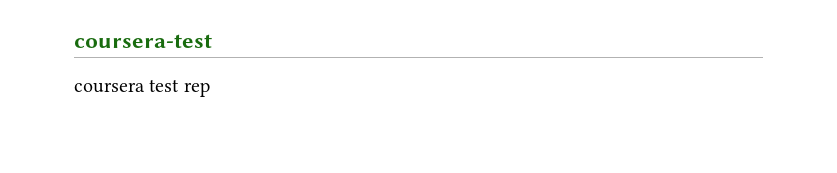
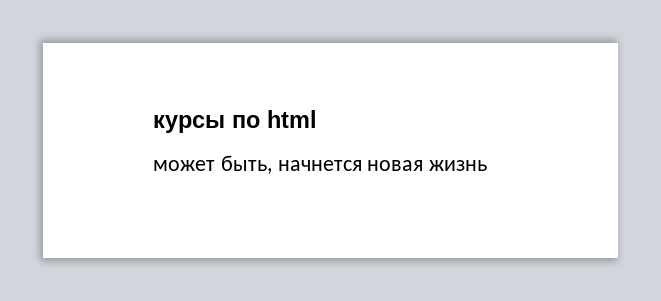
[74,34,212,48] [74,79,210,97] coursera-test // coursera test rep -> [153,110,317,133] [153,155,488,174] курсы по html // может быть, начнется новая жизнь

